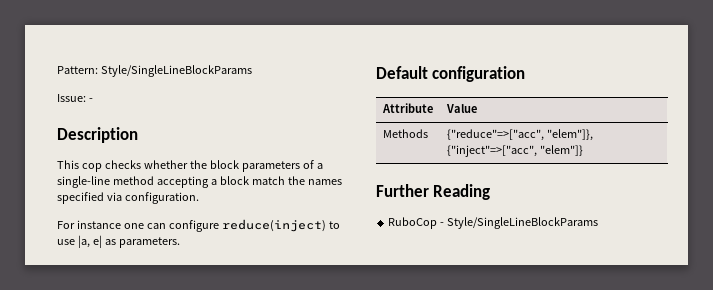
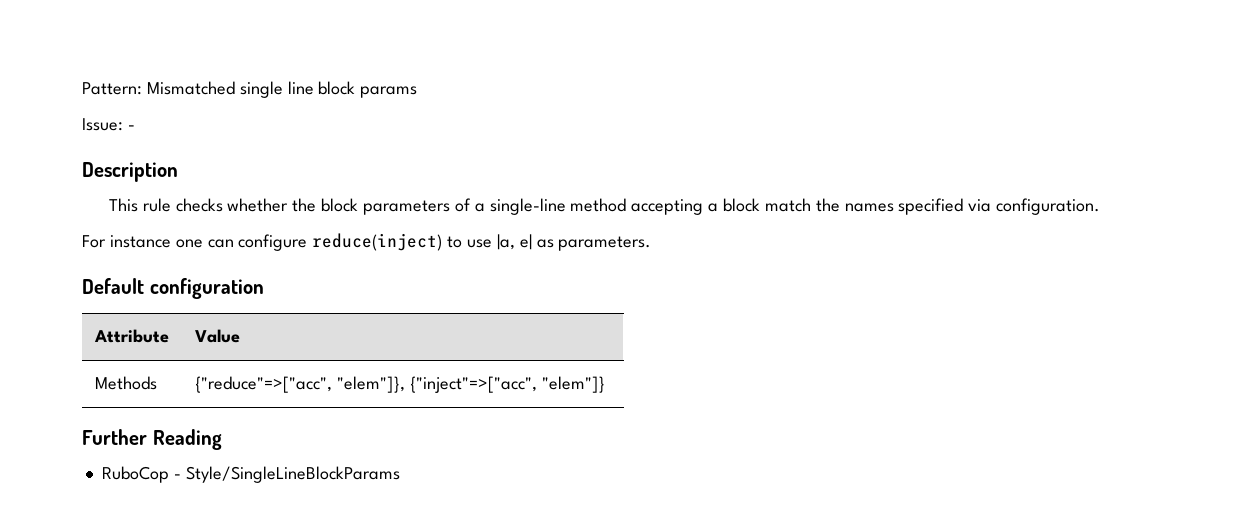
[100,65,252,77] Style/SingleLineBlockParams -> [146,81,418,98] Mismatched single line block params
[81,163,102,172] cop -> [142,198,171,212] rule

